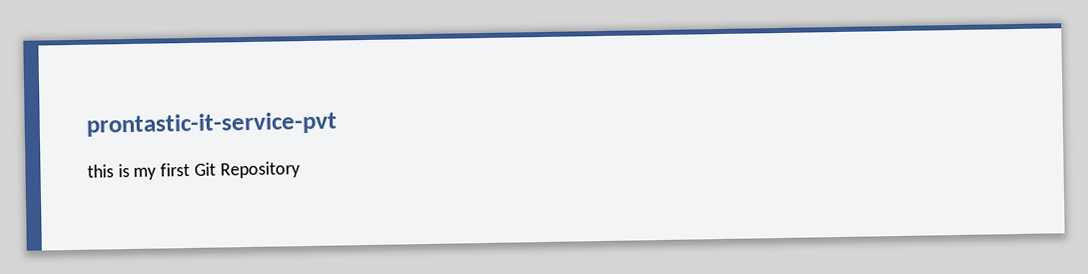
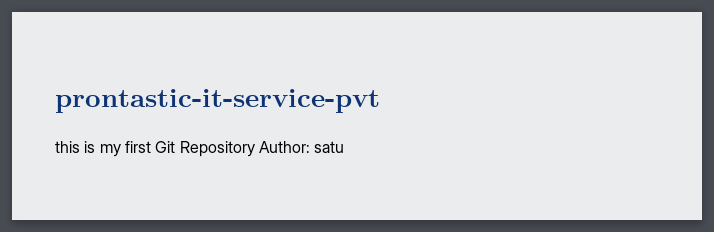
(301, 170) none -> [258,141,345,153] Author: satu

